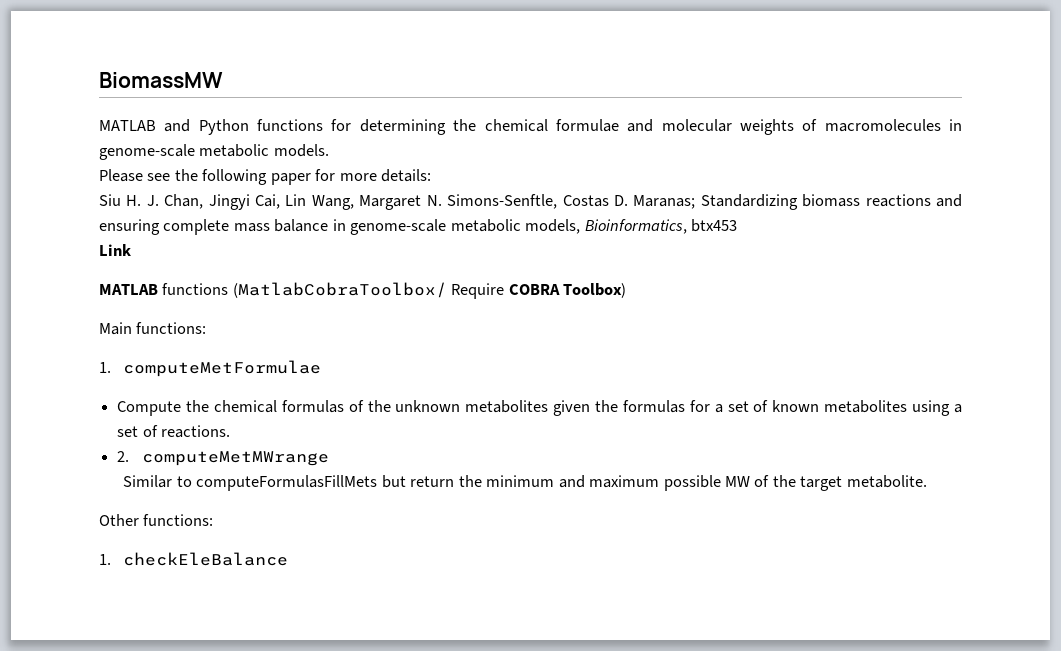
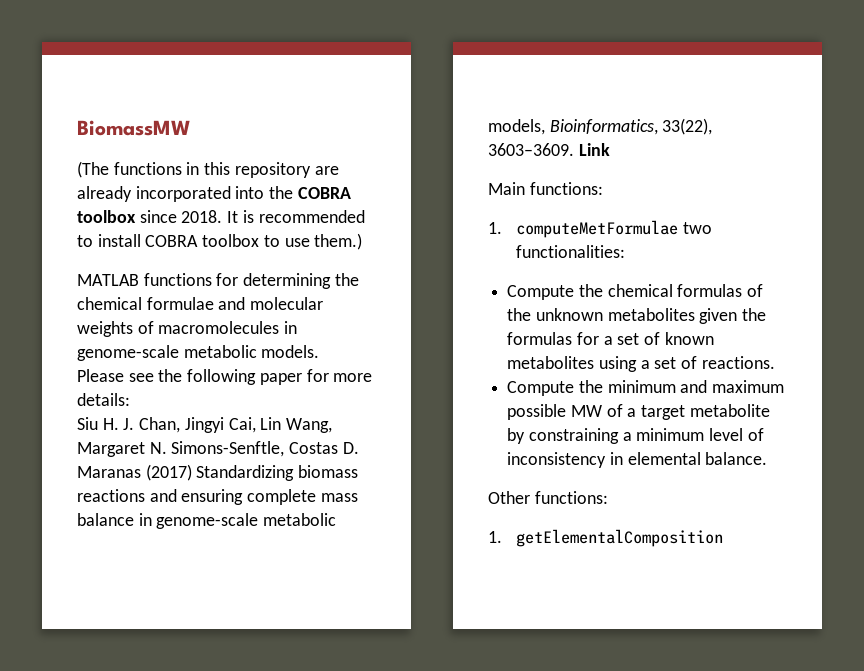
[99,119,249,135] // MATLAB and Python -> [77,161,339,178] [77,186,351,202] [77,210,365,223] [77,233,363,250] [77,274,139,286] // (The functions in this repository are already incorporated into the COBRA toolbox since 2018. It is recommended to install COBRA toolbox to use them.) // MATLAB
[633,195,696,209] Maranas; -> [77,464,192,481] Maranas (2017)
[691,219,738,232] btx453 // -> [662,118,713,135] [488,143,574,156] 33(22), 3603–3609.
[99,282,627,299] // MATLAB functions (MatlabCobraToolbox/ Require COBRA Toolbox) -> (610, 149) none
(322, 368) none -> [682,222,712,234] [516,245,626,258] two functionalities:
[117,451,329,466] [123,475,455,491] 2. computeMetMWrange // Similar to computeFormulasFillMets but return -> [507,381,575,396] Compute
[772,475,927,491] the target metabolite. -> [627,404,770,420] [507,428,764,444] [507,452,768,468] a target metabolite by constraining a minimum level of inconsistency in elemental balance.
[123,552,289,566] checkEleBalance -> [516,529,724,547] getElementalComposition

